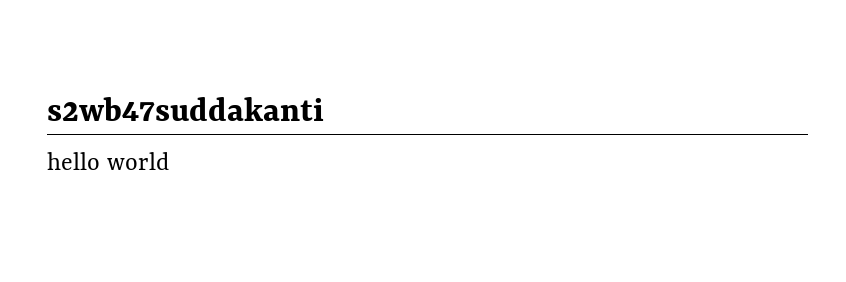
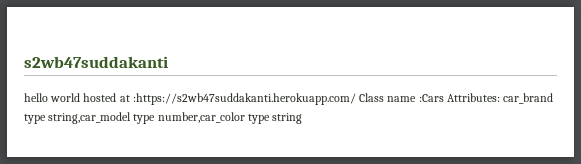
(170, 161) none -> [83,93,554,105] [24,112,303,124] hosted at :https://s2wb47suddakanti.herokuapp.com/ Class name :Cars Attributes: car_brand type string,car_model type number,car_color type string

